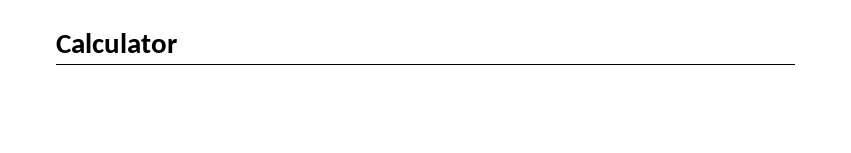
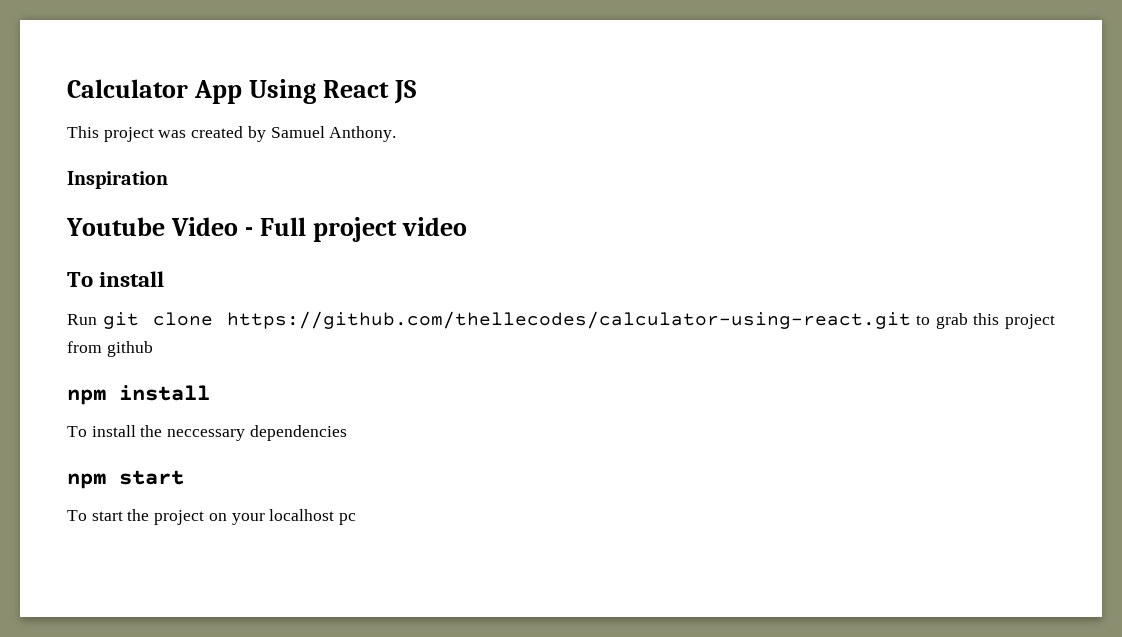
(177, 43) none -> [194,79,417,104] [67,126,397,142] [67,171,168,189] [66,217,468,242] [67,271,165,287] [67,311,1055,329] [67,341,153,357] [67,385,210,405] [67,425,347,441] [67,470,184,489] [67,509,357,525] App Using React JS // This project was created by Samuel Anthony. // Inspiration // Youtube Video - Full project video // To install // Run git clone https://github.com/thellecodes/calculator-using-react.git to grab this project from github // npm install // To install the neccessary dependencies // npm start // To start the project on your localhost pc

